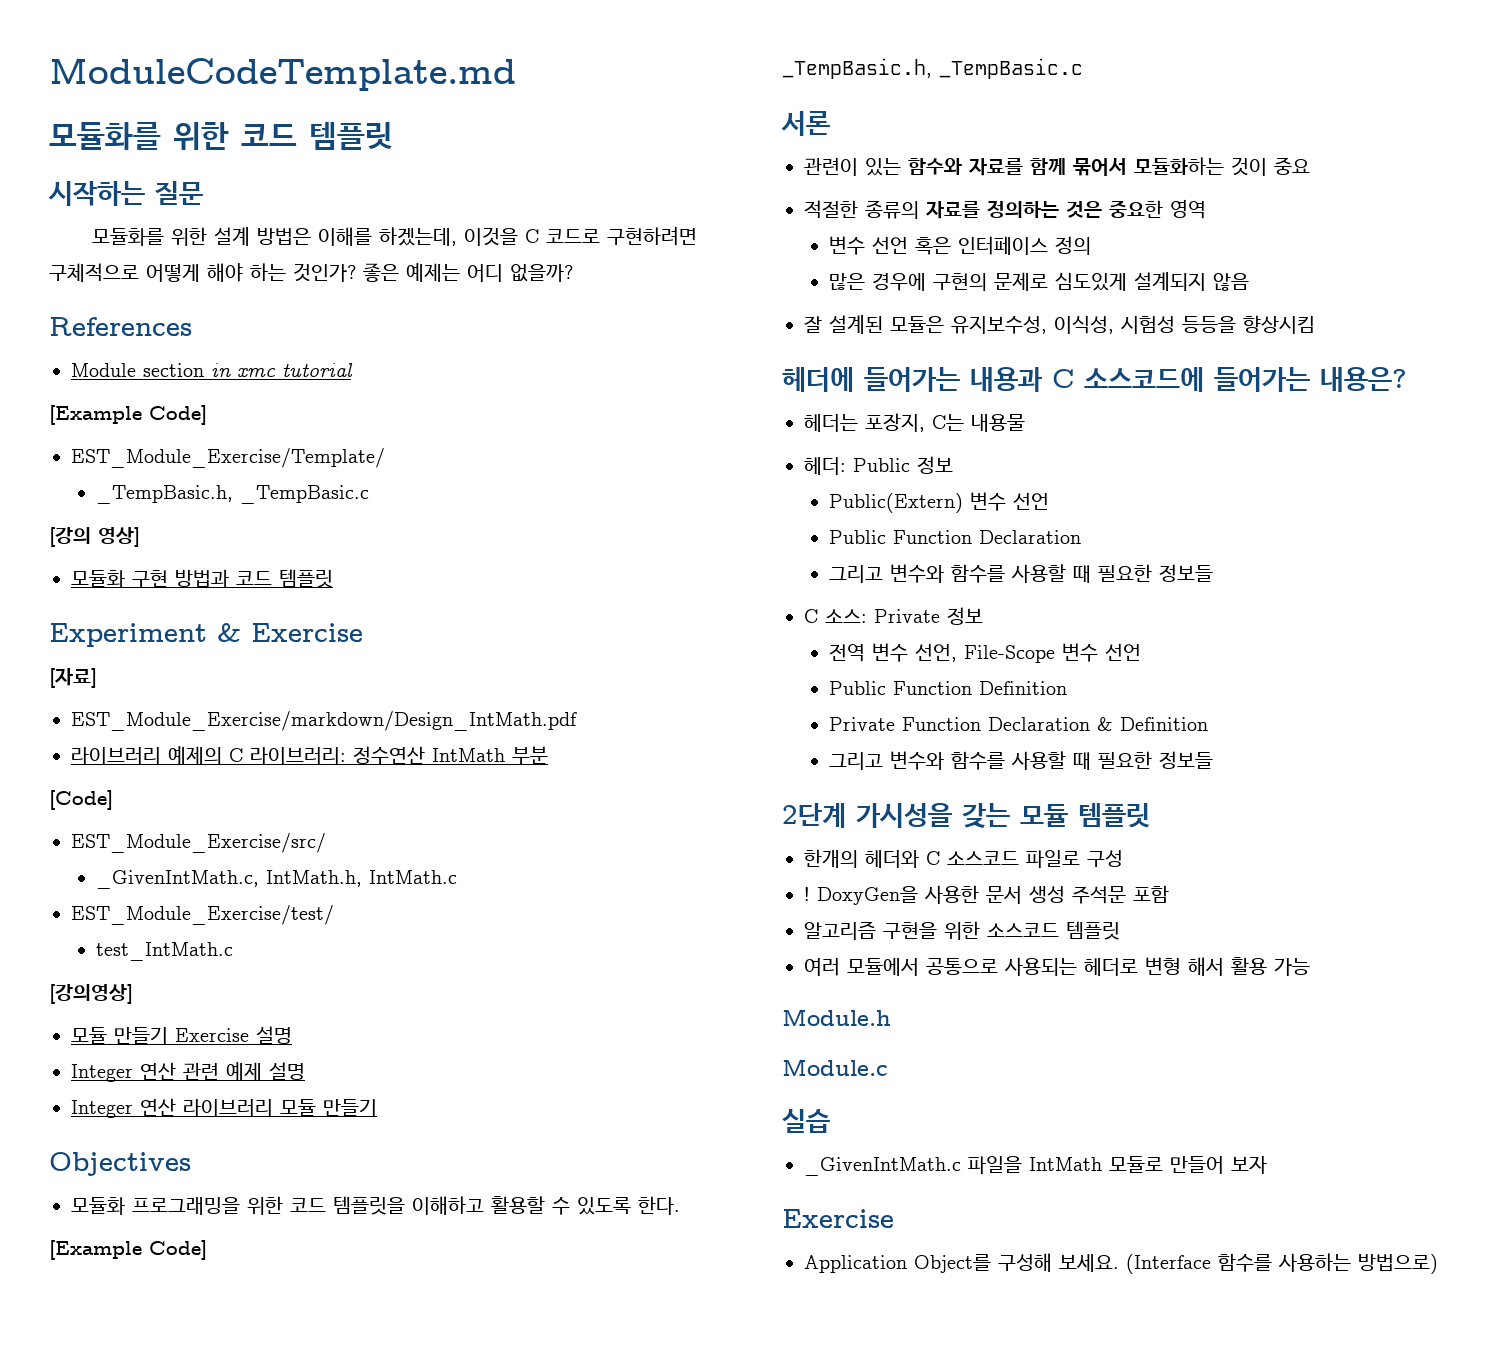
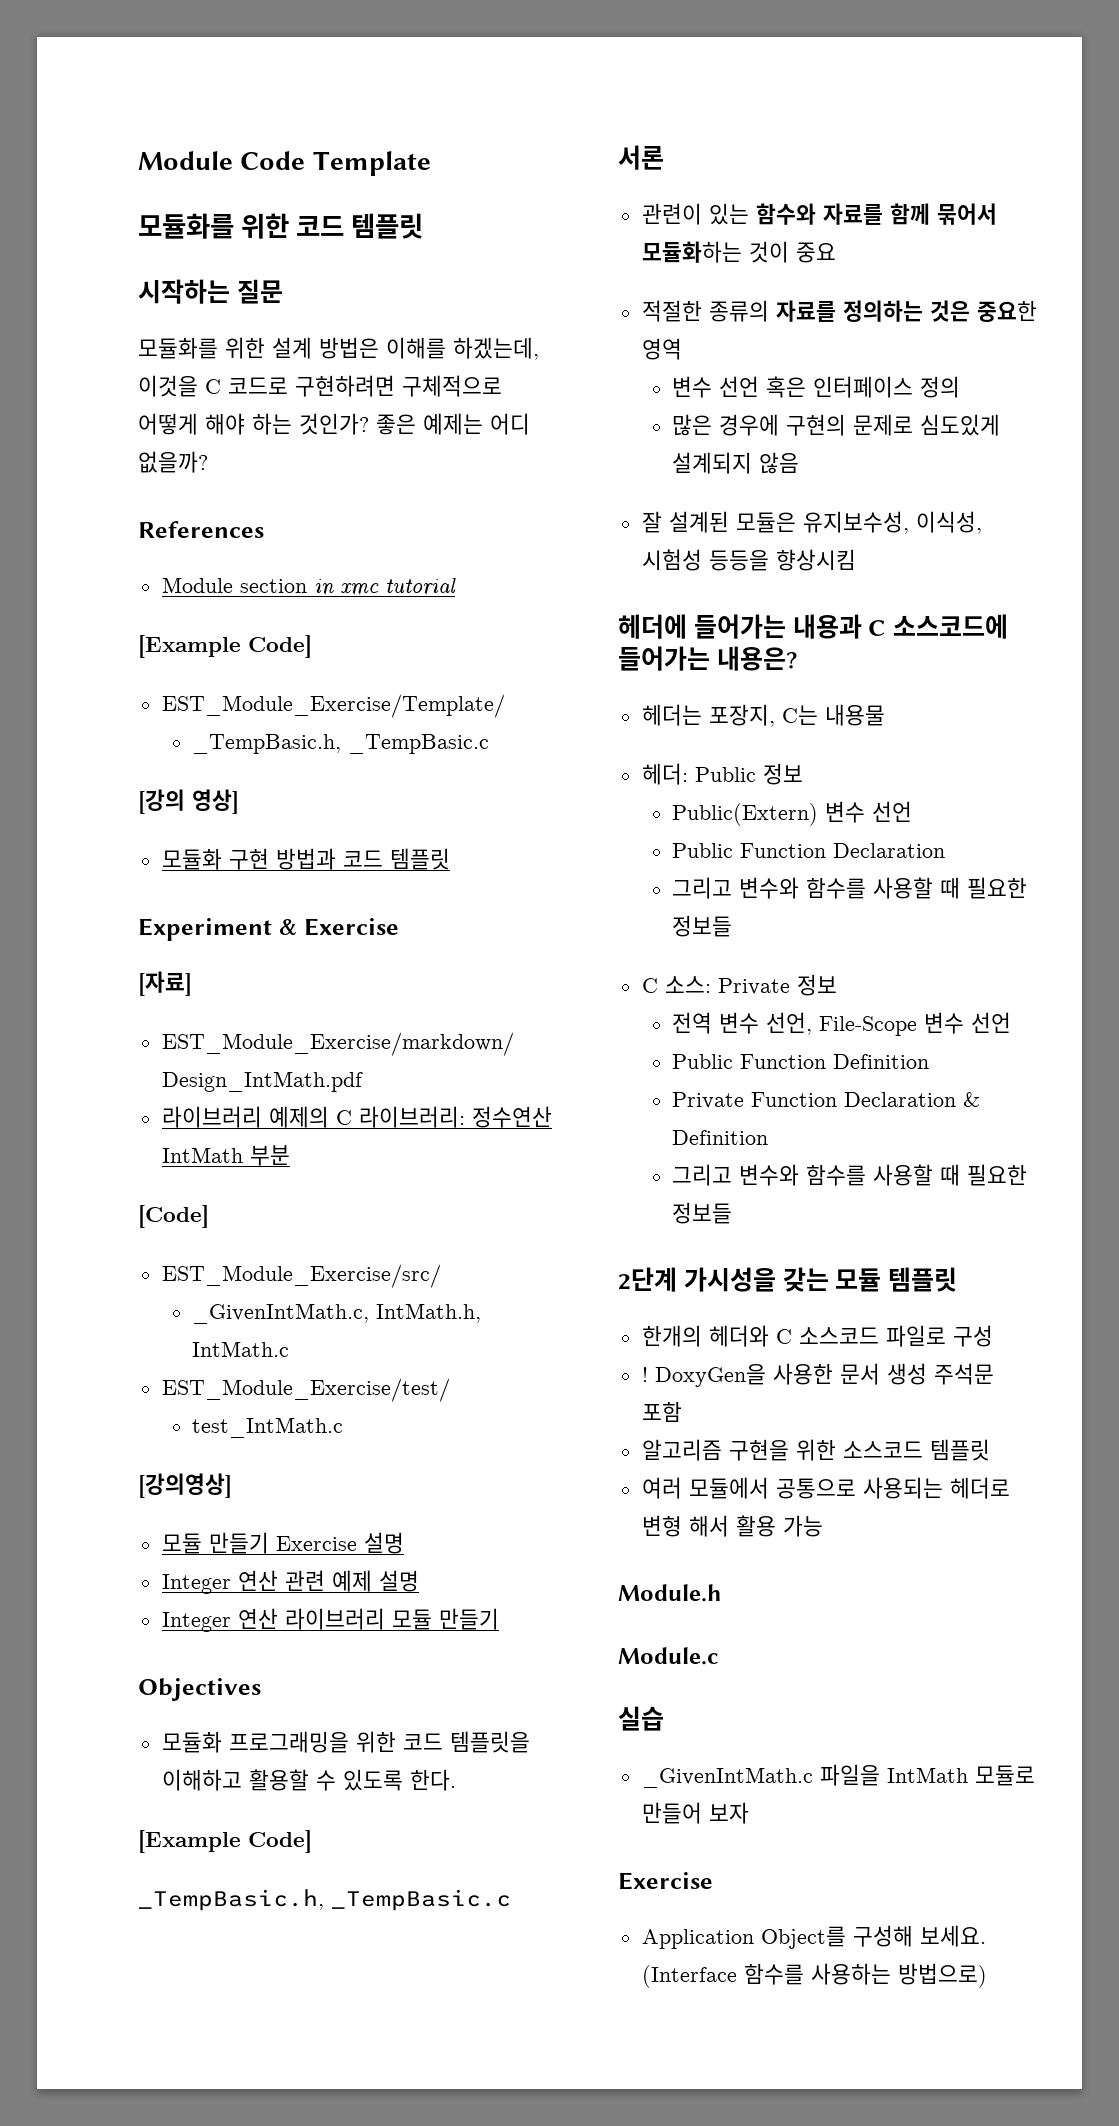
[49,58,516,91] ModuleCodeTemplate.md -> [138,151,431,176] Module Code Template

